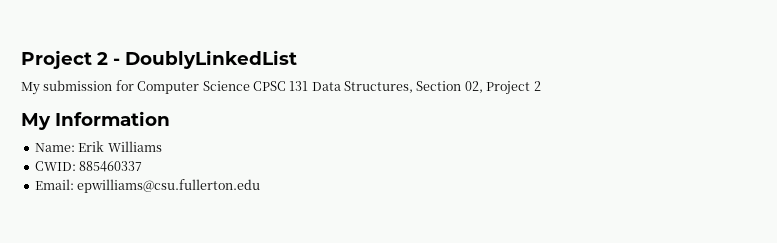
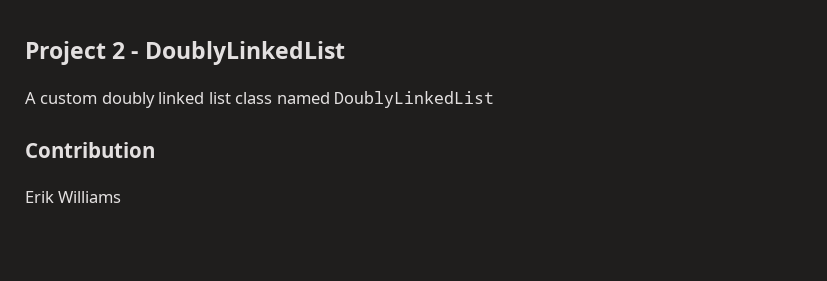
[21,80,541,95] [21,111,170,130] [34,141,162,152] [34,161,143,172] [34,179,261,193] My submission for Computer Science CPSC 131 Data Structures, Section 02, Project 2 // My Information // Name: Erik Williams // CWID: 885460337 // Email: epwilliams@csu.fullerton.edu -> [25,91,495,108] [25,142,155,158] [25,191,122,203] A custom doubly linked list class named DoublyLinkedList // Contribution // Erik Williams

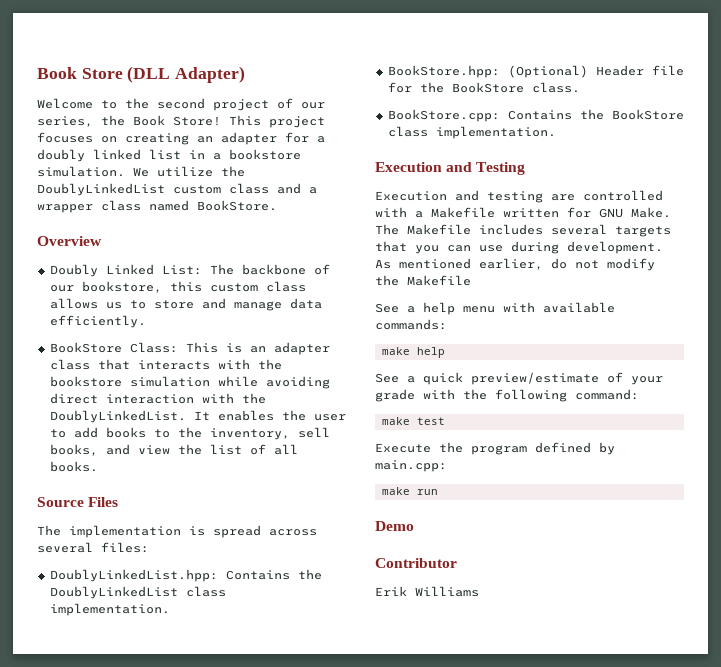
[25,41,345,65] [25,91,495,108] [25,142,155,158] Project 2 - DoublyLinkedList // A custom doubly linked list class named DoublyLinkedList // Contribution -> [37,66,246,83] [37,98,325,111] [37,115,325,128] [37,132,325,145] [37,149,301,162] [37,166,245,177] [37,183,317,196] [37,200,277,213] [37,236,102,246] [49,264,330,277] [49,281,306,293] [49,298,322,311] [49,315,146,328] [49,342,330,355] [49,359,282,370] [49,376,330,389] [49,393,266,404] [49,410,346,423] [49,427,330,440] [49,444,298,456] [49,461,98,472] [37,497,119,507] [37,525,317,538] [37,542,149,553] [49,569,322,582] [49,586,226,599] [49,603,170,616] [387,65,684,78] [387,82,580,93] [387,109,684,122] [387,126,556,139] [375,162,526,175] [375,190,663,203] [375,207,671,218] [375,224,671,237] [375,241,663,254] [375,258,655,271] [375,275,471,286] [375,302,615,315] [375,319,447,330] [381,347,445,358] [375,372,663,385] [375,389,639,402] [381,417,445,425] [375,442,615,455] [375,460,447,472] [381,487,438,495] [375,521,414,531] [375,558,457,568] Book Store (DLL Adapter) // Welcome to the second project of our series, the Book Store! This project focuses on creating an adapter for a doubly linked list in a bookstore simulation. We utilize the DoublyLinkedList custom class and a wrapper class named BookStore. // Overview // Doubly Linked List: The backbone of our bookstore, this custom class allows us to store and manage data efficiently. // BookStore Class: This is an adapter class that interacts with the bookstore simulation while avoiding direct interaction with the DoublyLinkedList. It enables the user to add books to the inventory, sell books, and view the list of all books. // Source Files // The implementation is spread across several files: // DoublyLinkedList.hpp: Contains the DoublyLinkedList class implementation. // BookStore.hpp: (Optional) Header file for the BookStore class. // BookStore.cpp: Contains the BookStore class implementation. // Execution and Testing // Execution and testing are controlled with a Makefile written for GNU Make. The Makefile includes several targets that you can use during development. As mentioned earlier, do not modify the Makefile // See a help menu with available commands: // make help // See a quick preview/estimate of your grade with the following command: // make test // Execute the program defined by main.cpp: // make run // Demo // Contributor

